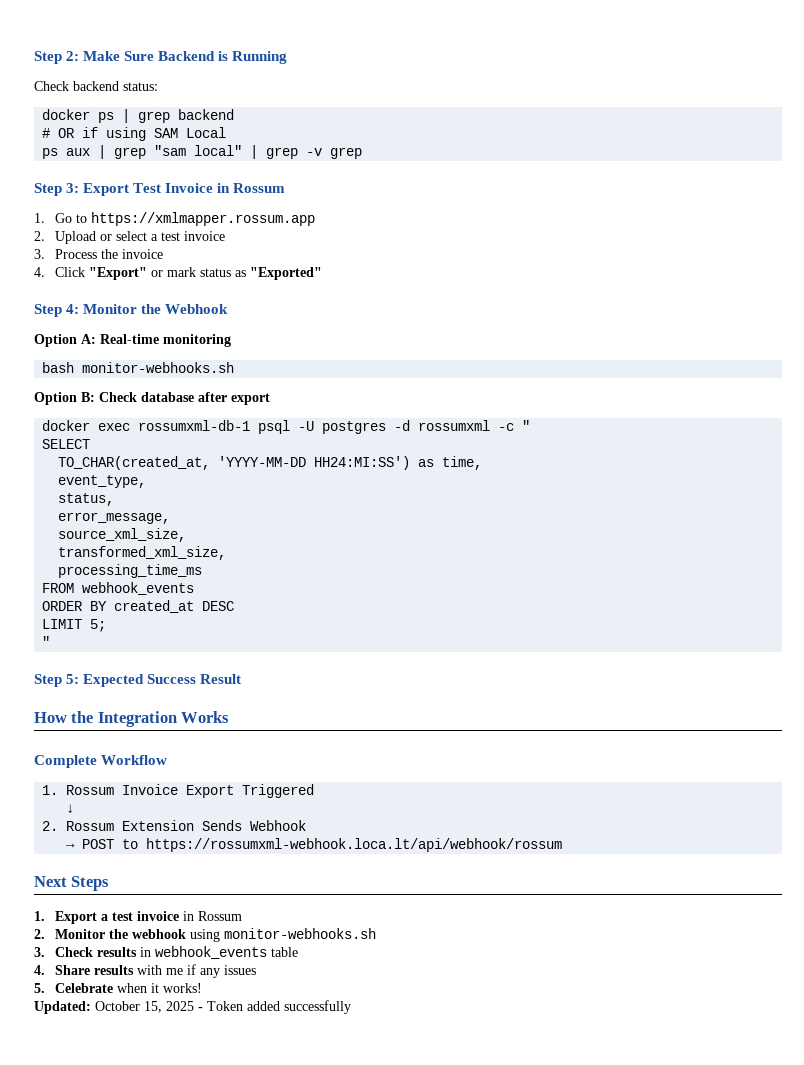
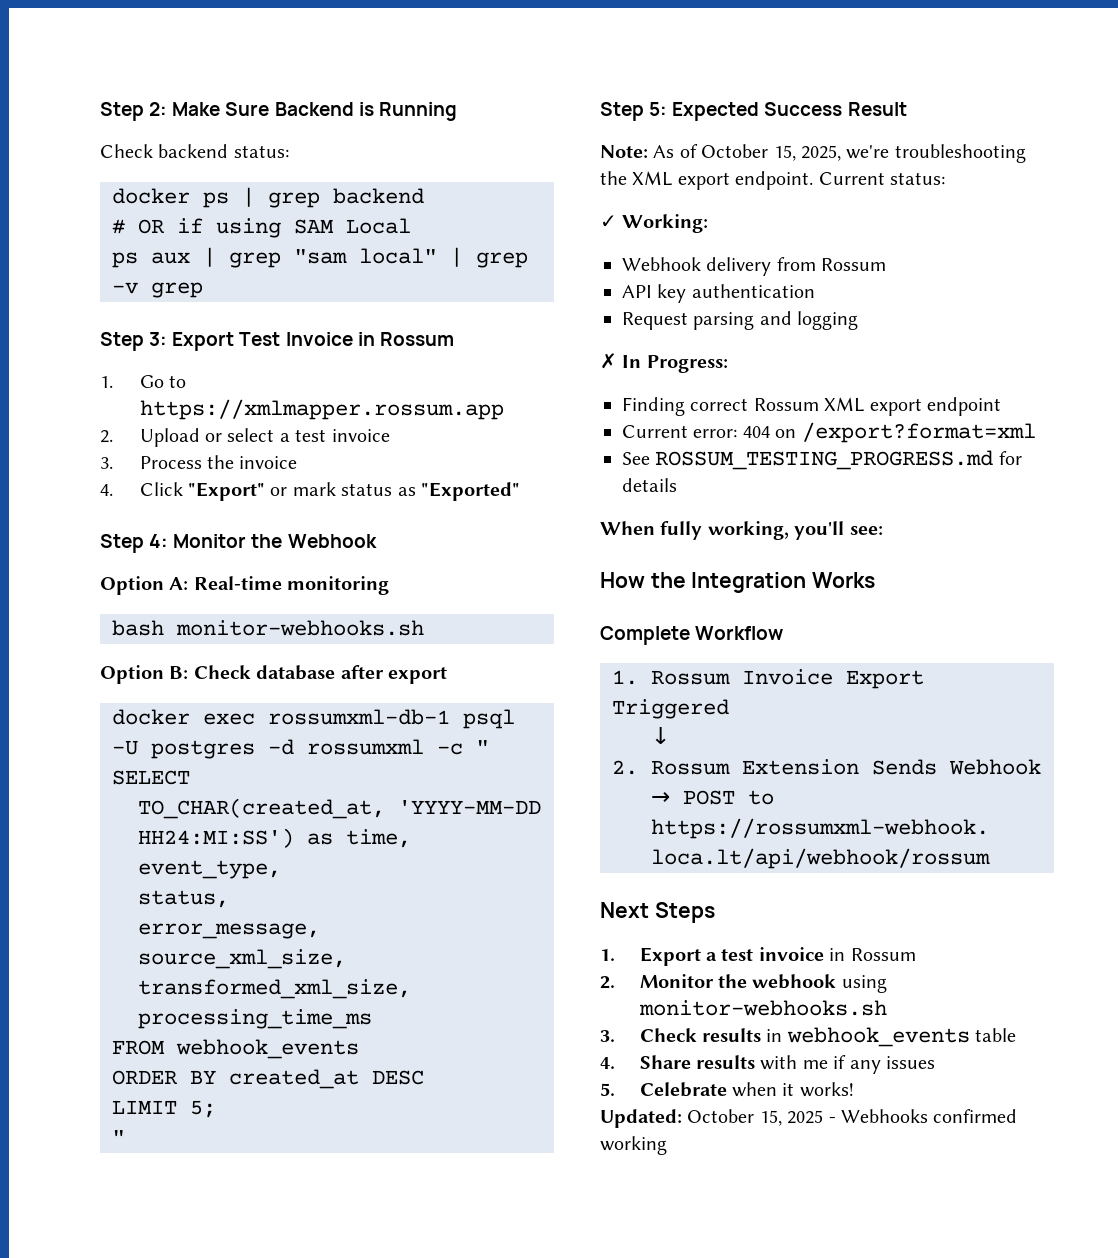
(242, 679) none -> [600,144,1026,163] [600,171,945,190] [600,214,709,233] [622,257,887,276] [622,284,815,303] [622,311,859,330] [600,353,728,373] [622,397,1001,416] [622,422,1036,443] [622,450,1022,470] [622,478,677,492] [600,521,883,540] // Note: As of October 15, 2025, we're troubleshooting the XML export endpoint. Current status: // ✓ Working: // Webhook delivery from Rossum // API key authentication // Request parsing and logging // ✗ In Progress: // Finding correct Rossum XML export endpoint // Current error: 404 on /export?format=xml // See ROSSUM_TESTING_PROGRESS.md for details // When fully working, you'll see:
[207,1000,351,1014] Token added successfully -> [841,1109,1018,1123] [600,1136,667,1155] Webhooks confirmed working

